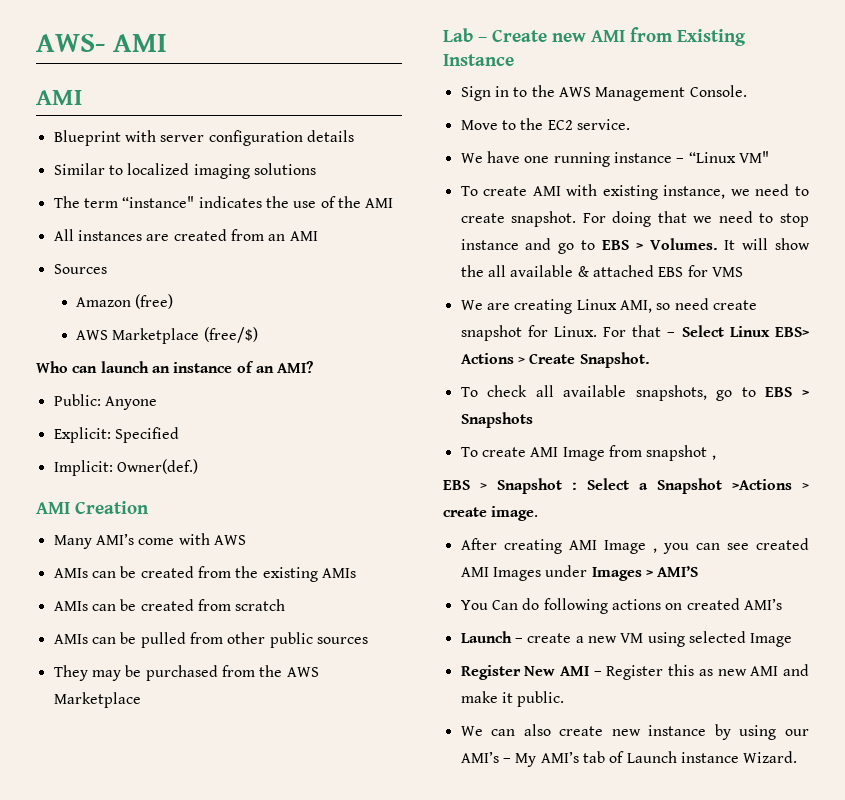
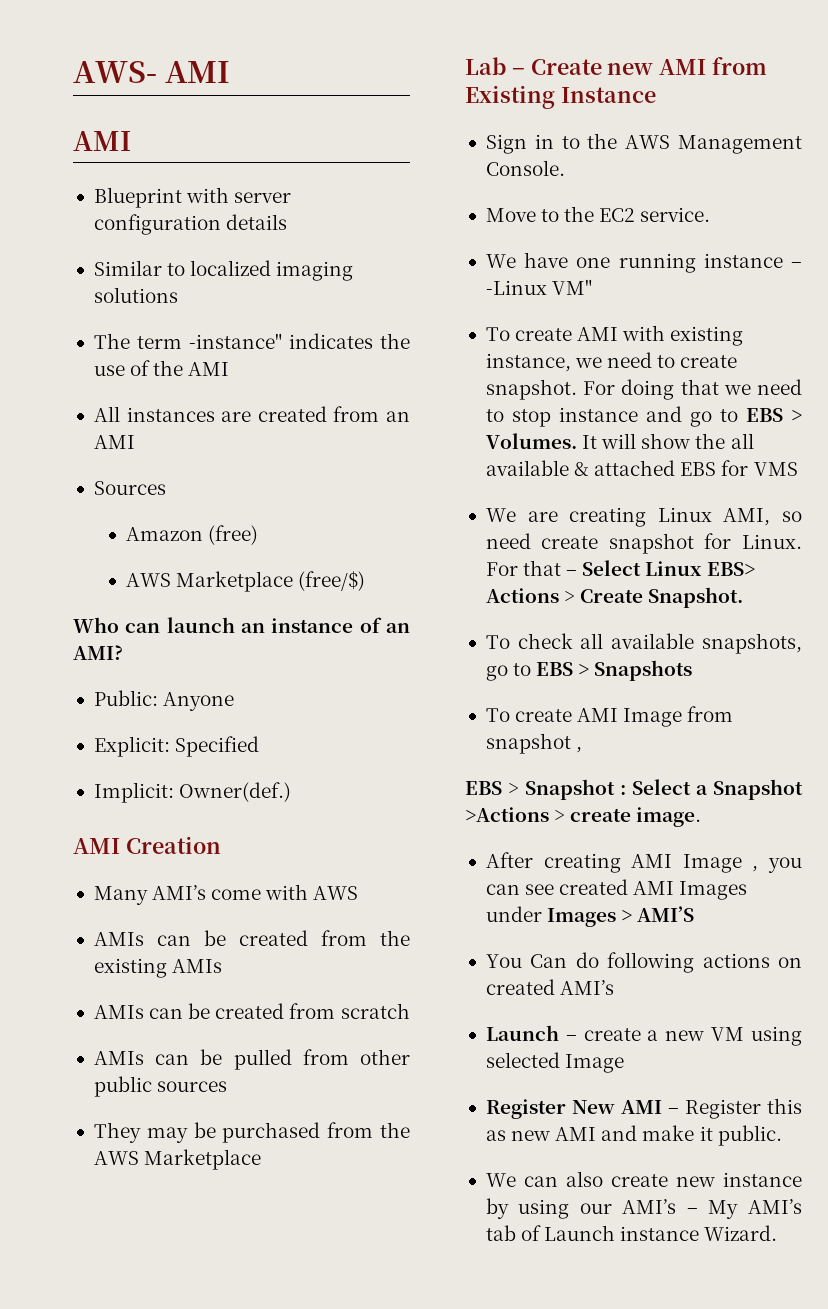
[122,196,195,208] “instance" -> [188,333,282,349] -instance"
[688,152,736,163] “Linux -> [485,280,547,295] -Linux

